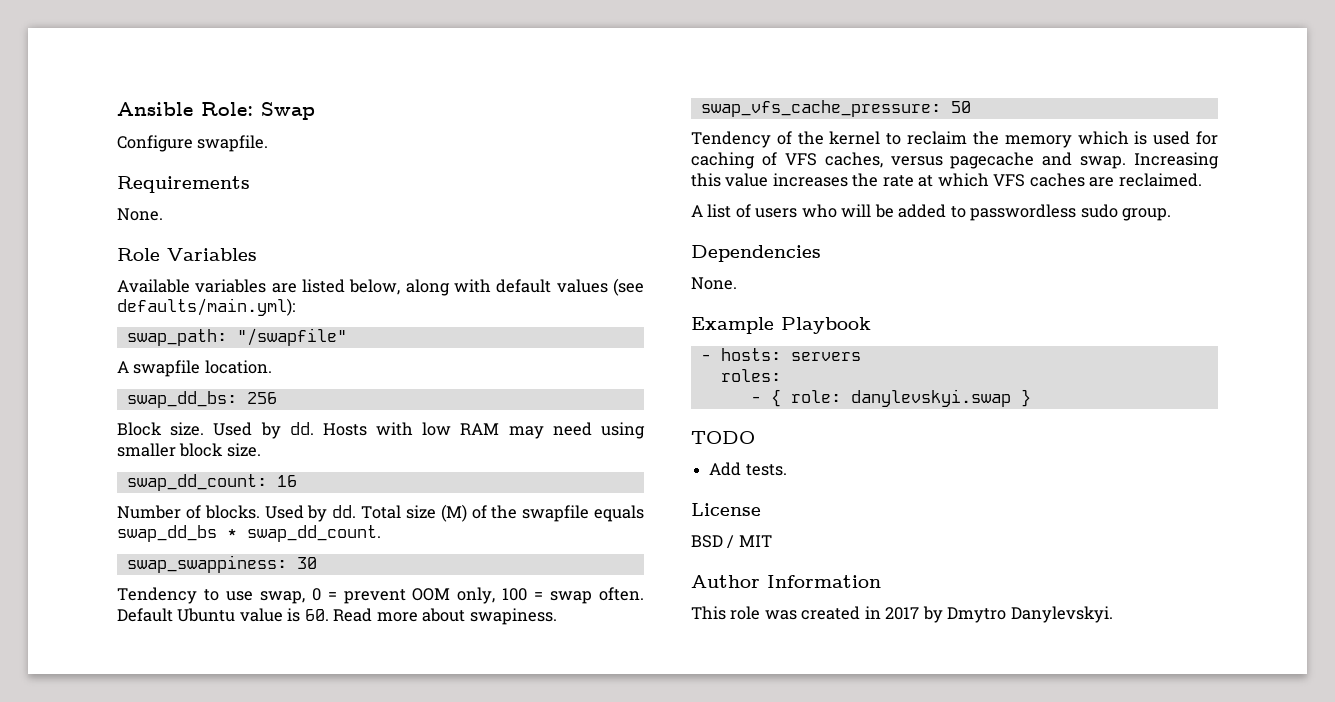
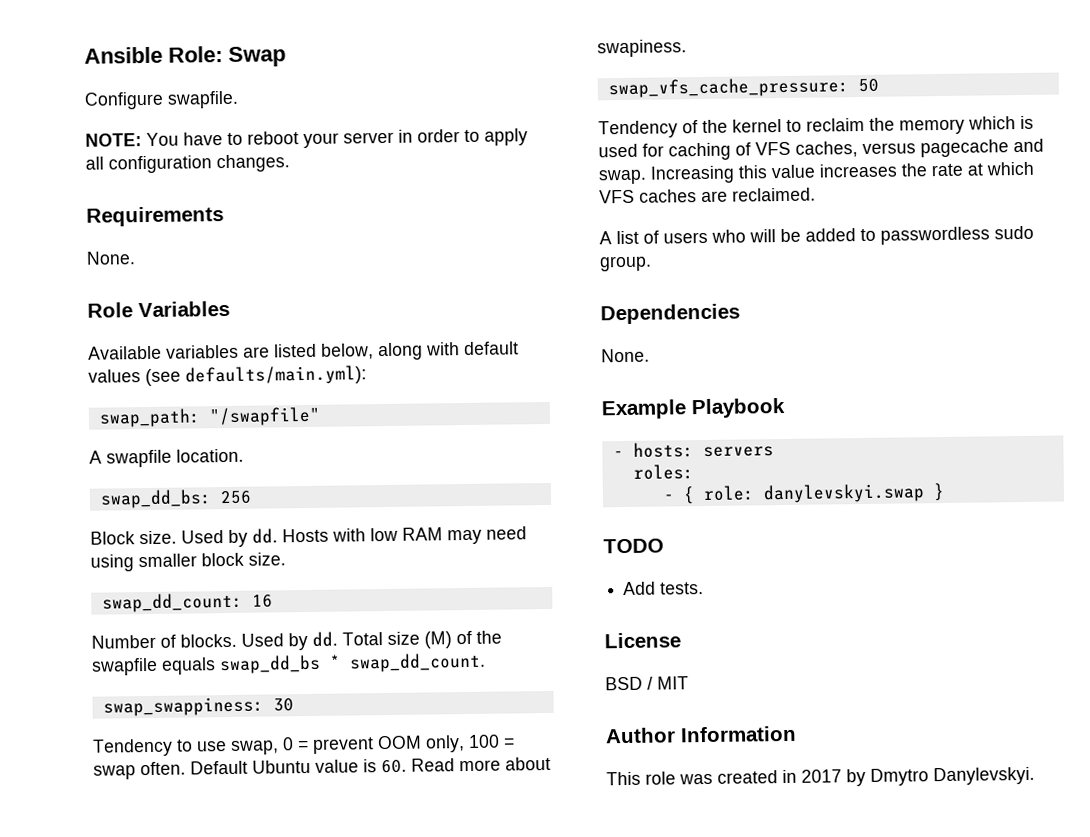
(269, 143) none -> [85,128,528,149] [85,154,290,174] // NOTE: You have to reboot your server in order to apply all configuration changes.

